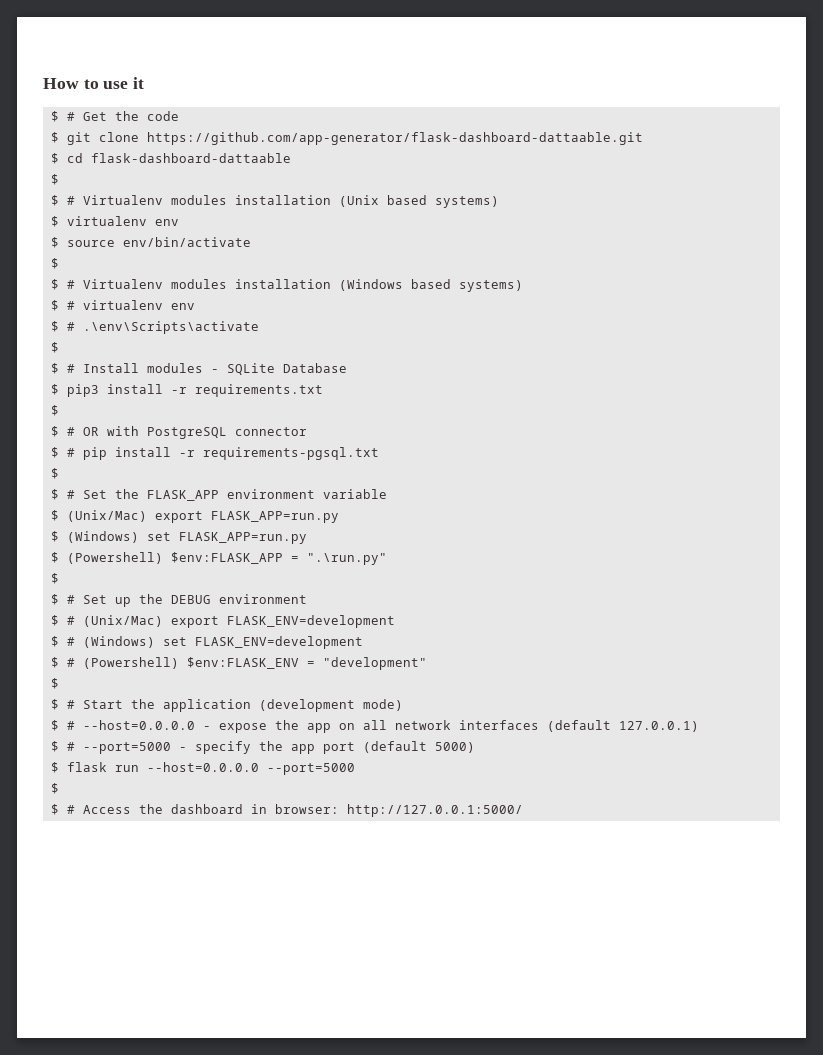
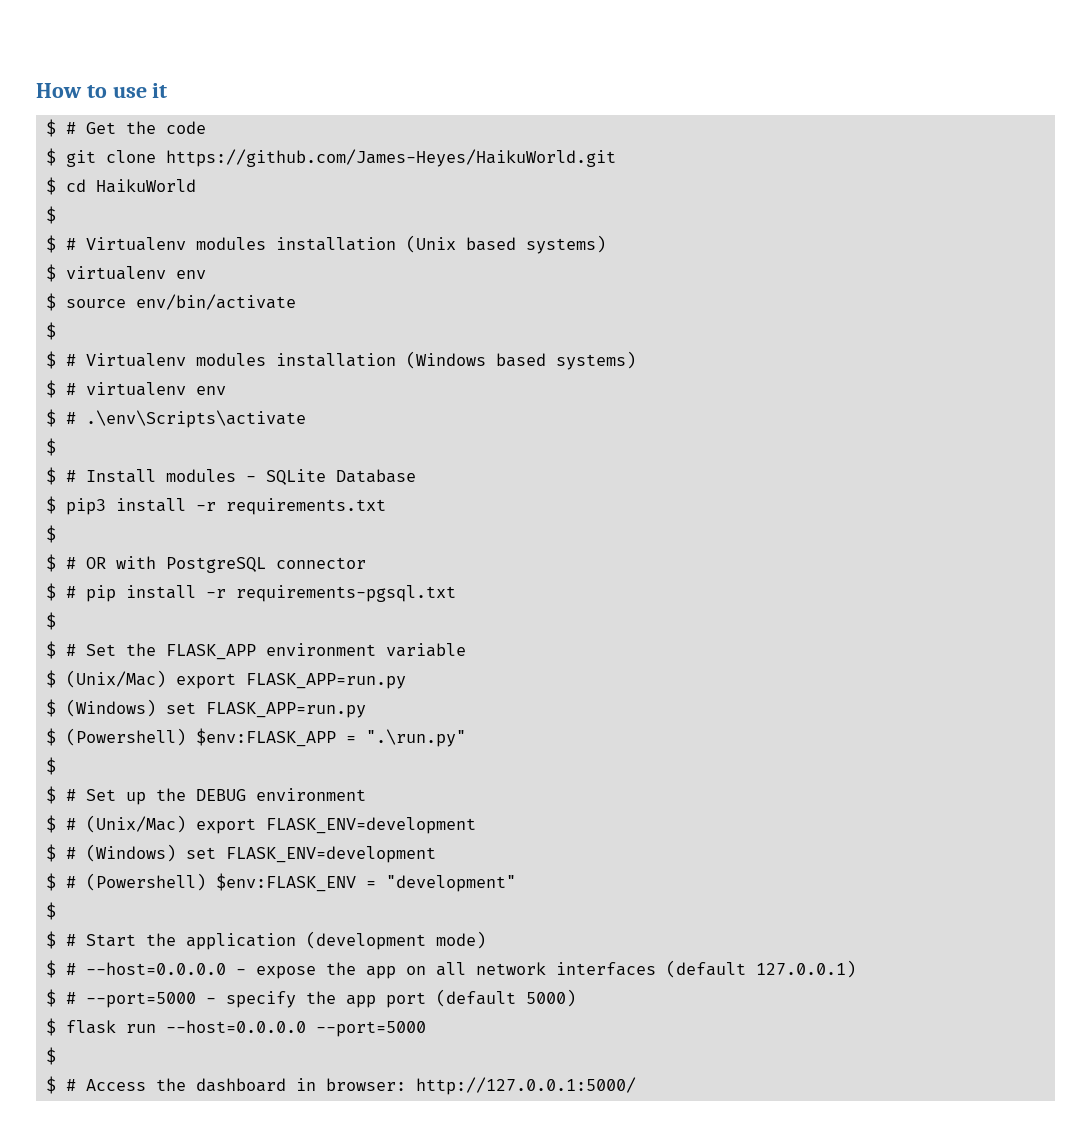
[147,132,644,145] https://github.com/app-generator/flask-dashboard-dattaable.git -> [166,149,617,167] https://github.com/James-Heyes/HaikuWorld.git
[91,153,292,163] flask-dashboard-dattaable -> [96,179,197,193] HaikuWorld

